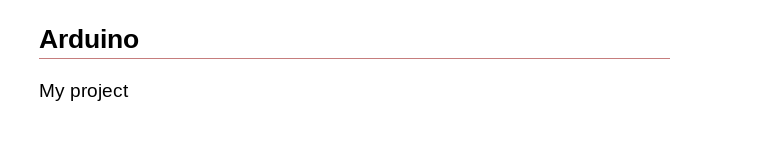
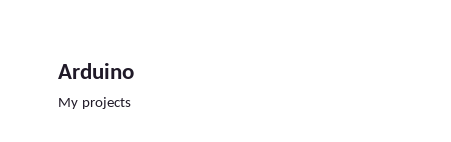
[70,84,130,101] project -> [81,97,131,109] projects

